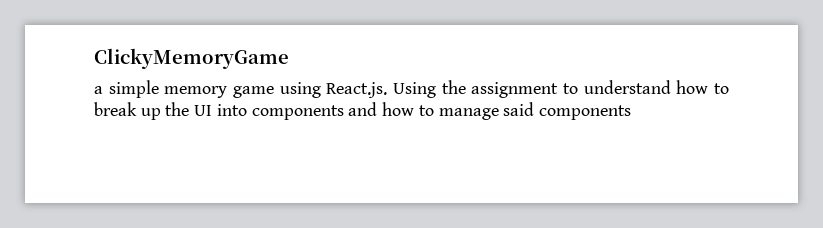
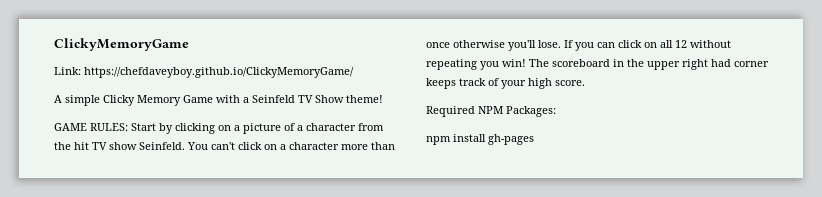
[94,80,729,98] [94,102,631,120] a simple memory game using React.js. Using the assignment to understand how to break up the UI into components and how to manage said components -> [54,67,354,78] [54,95,383,106] [54,123,384,134] [54,142,395,150] [426,40,731,51] [426,59,769,70] [426,78,585,89] [426,106,556,117] [426,134,534,145] Link: https://chefdaveyboy.github.io/ClickyMemoryGame/ // A simple Clicky Memory Game with a Seinfeld TV Show theme! // GAME RULES: Start by clicking on a picture of a character from the hit TV show Seinfeld. You can't click on a character more than once otherwise you'll lose. If you can click on all 12 without repeating you win! The scoreboard in the upper right had corner keeps track of your high score. // Required NPM Packages: // npm install gh-pages

